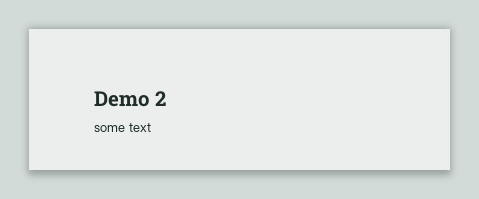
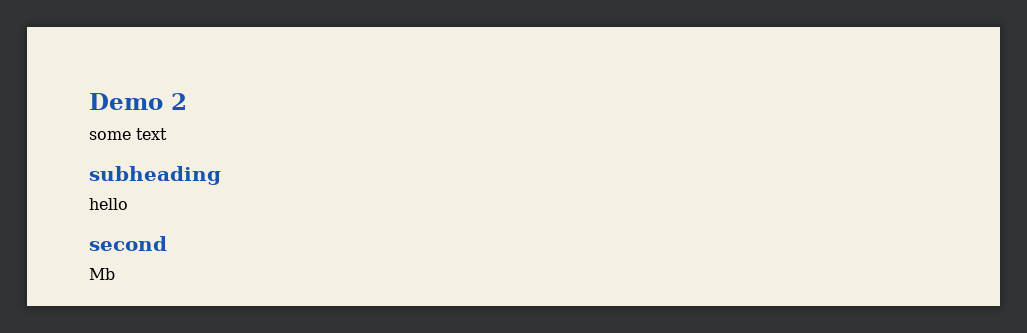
(151, 127) none -> [89,166,221,185] [89,198,128,210] [89,236,167,251] [89,268,115,280] // subheading // hello // second // Mb

